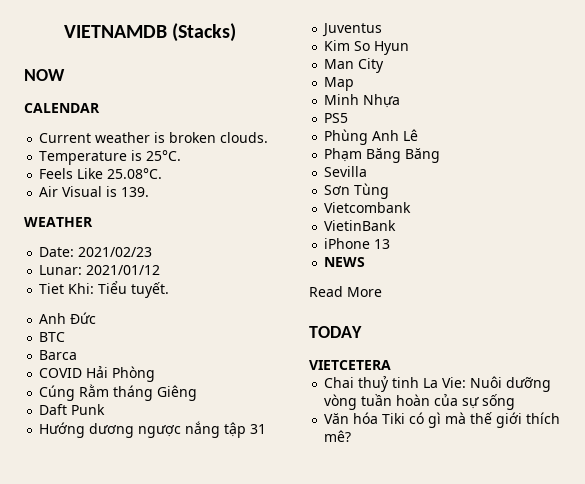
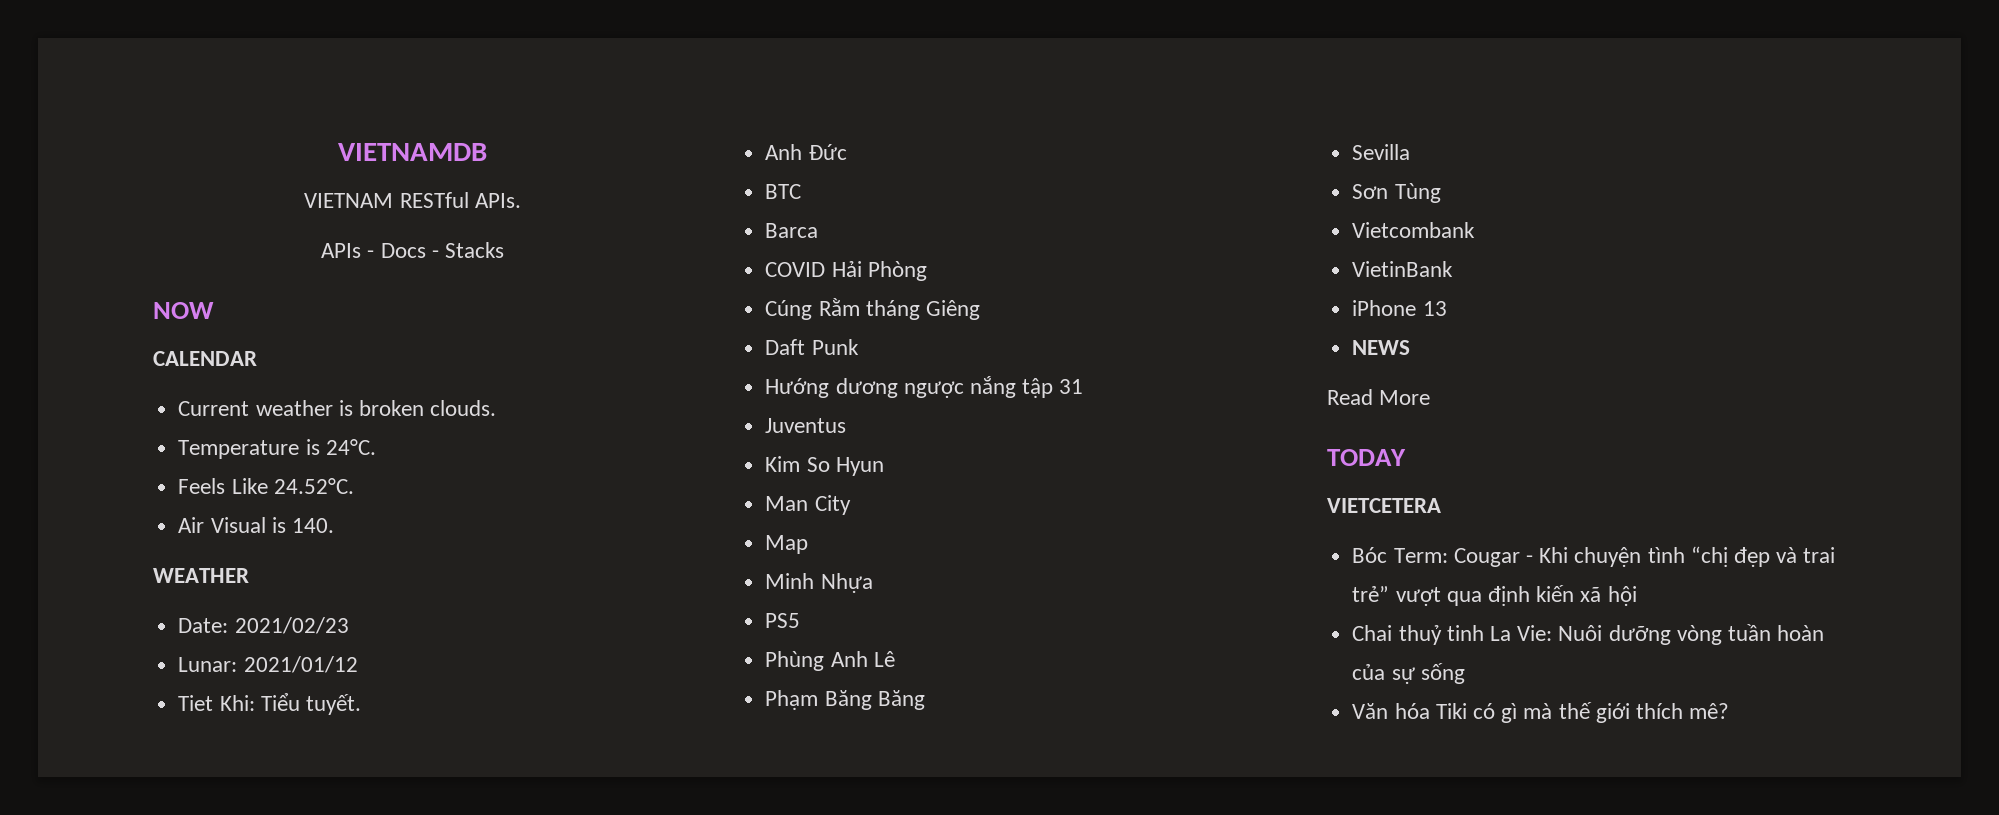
[172,23,237,42] (Stacks) -> [304,192,521,208] [321,242,504,258] // VIETNAM RESTful APIs. // APIs - Docs - Stacks
[146,150,182,161] 25°C. -> [325,439,376,455] 24°C.
[107,168,163,179] 25.08°C. -> [273,478,354,494] 24.52°C.
[121,187,150,197] 139. -> [291,518,334,533] 140.
(391, 365) none -> [1352,546,1836,567] [1352,585,1637,606] // Bóc Term: Cougar - Khi chuyện tình “chị đẹp và trai trẻ” vượt qua định kiến xã hội

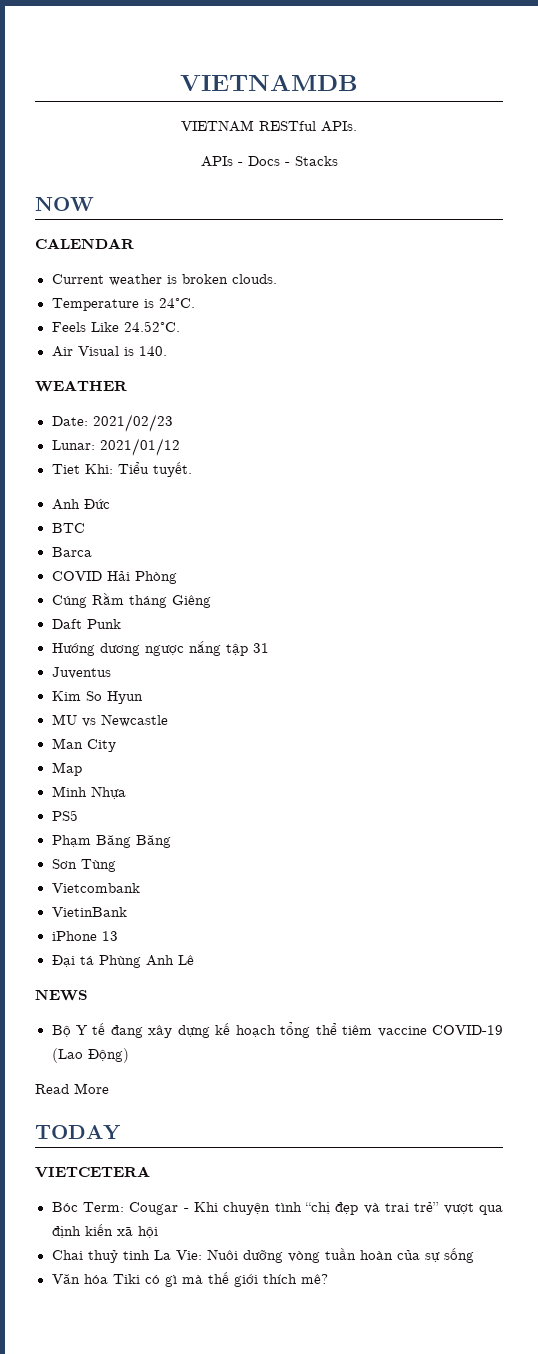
(884, 466) none -> [51,714,168,727] // MU vs Newcastle
[765,651,895,671] // Phùng Anh Lê -> (78, 815) none
[1352,144,1411,160] // Sevilla -> (171, 841) none
[1352,340,1411,355] NEWS -> [51,955,194,968] [35,989,88,1001] [51,1022,503,1038] [51,1048,129,1063] Đại tá Phùng Anh Lê // NEWS // Bộ Y tế đang xây dựng kế hoạch tổng thể tiêm vaccine COVID-19 (Lao Động)

